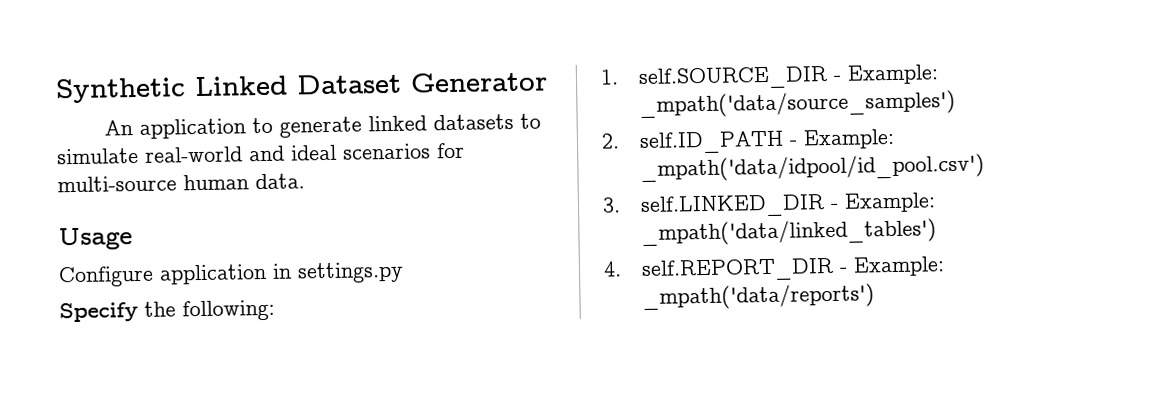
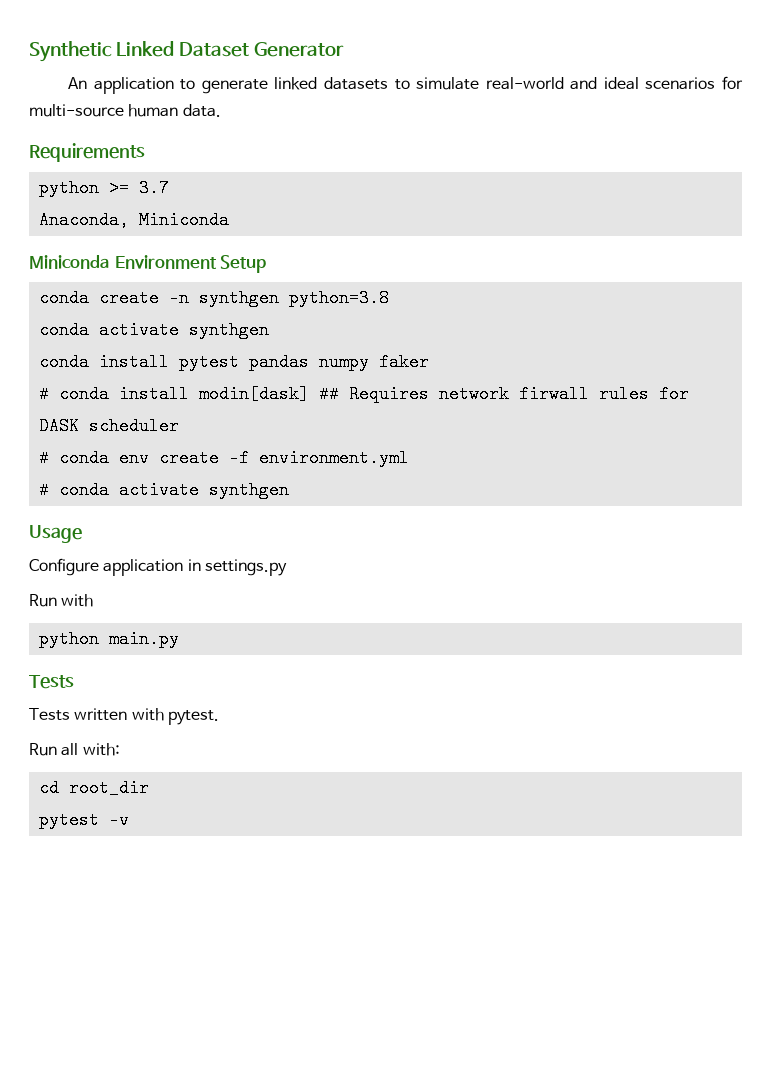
(305, 181) none -> [29,143,145,162] [38,179,169,197] [38,211,229,229] [29,255,267,273] [38,289,389,307] [38,321,269,339] [38,353,429,371] [38,385,689,403] [38,417,179,435] [38,449,409,467] [38,481,289,499] // Requirements // python >= 3.7 // Anaconda, Miniconda // Miniconda Environment Setup // conda create -n synthgen python=3.8 // conda activate synthgen // conda install pytest pandas numpy faker // # conda install modin[dask] ## Requires network firwall rules for DASK scheduler // # conda env create -f environment.yml // # conda activate synthgen
[59,299,275,323] [600,64,939,91] [638,89,956,119] [601,128,895,155] [639,153,985,183] [602,192,936,219] [640,218,937,247] [603,256,945,282] [641,283,875,310] Specify the following: // 1. self.SOURCE_DIR - Example: _mpath('data/source_samples') // 2. self.ID_PATH - Example: _mpath('data/idpool/id_pool.csv') // 3. self.LINKED_DIR - Example: _mpath('data/linked_tables') // 4. self.REPORT_DIR - Example: _mpath('data/reports') -> [29,594,94,607] [38,630,179,648] [29,675,74,689] [29,708,219,725] [29,743,120,756] [38,779,149,797] [38,811,129,829] Run with // python main.py // Tests // Tests written with pytest. // Run all with: // cd root_dir // pytest -v

